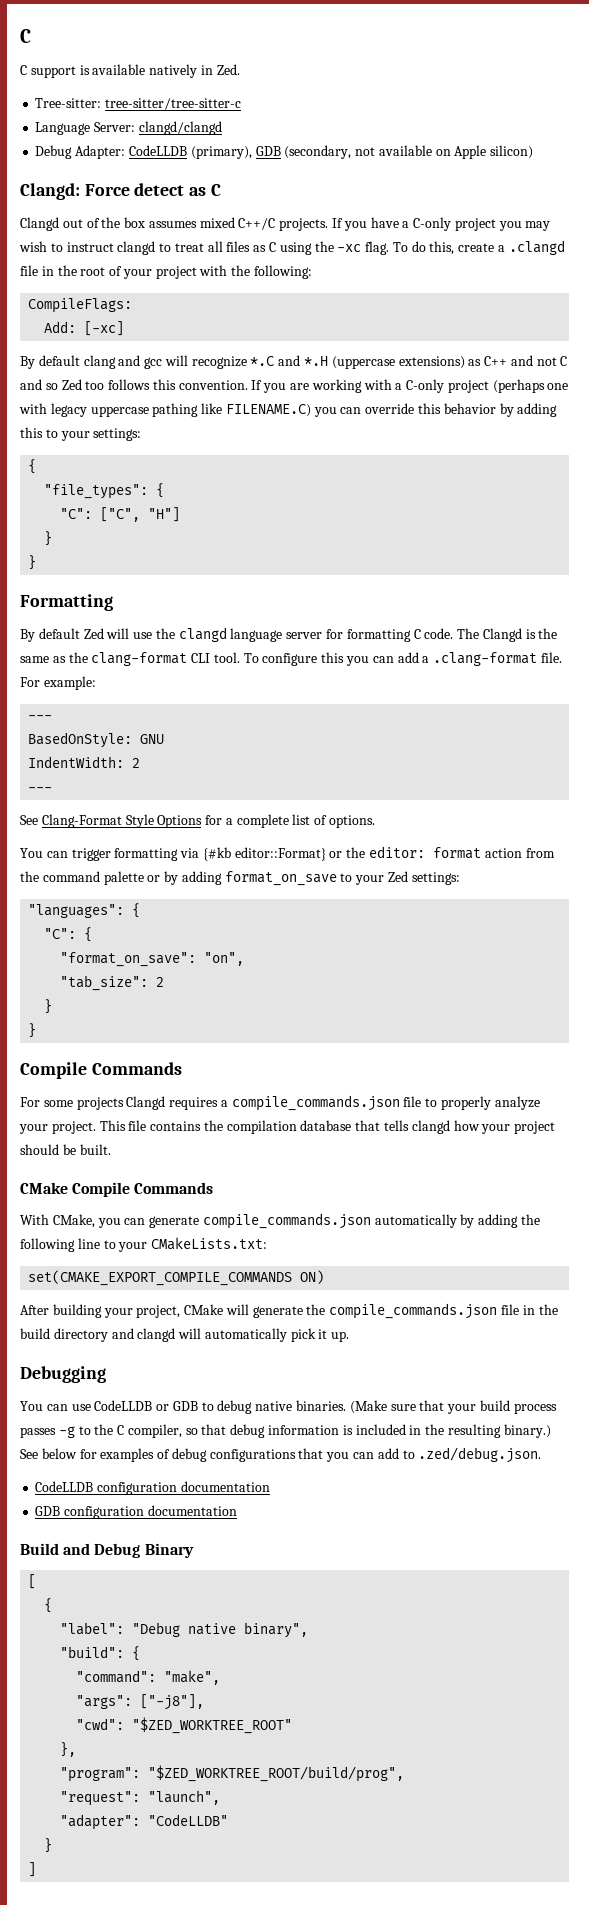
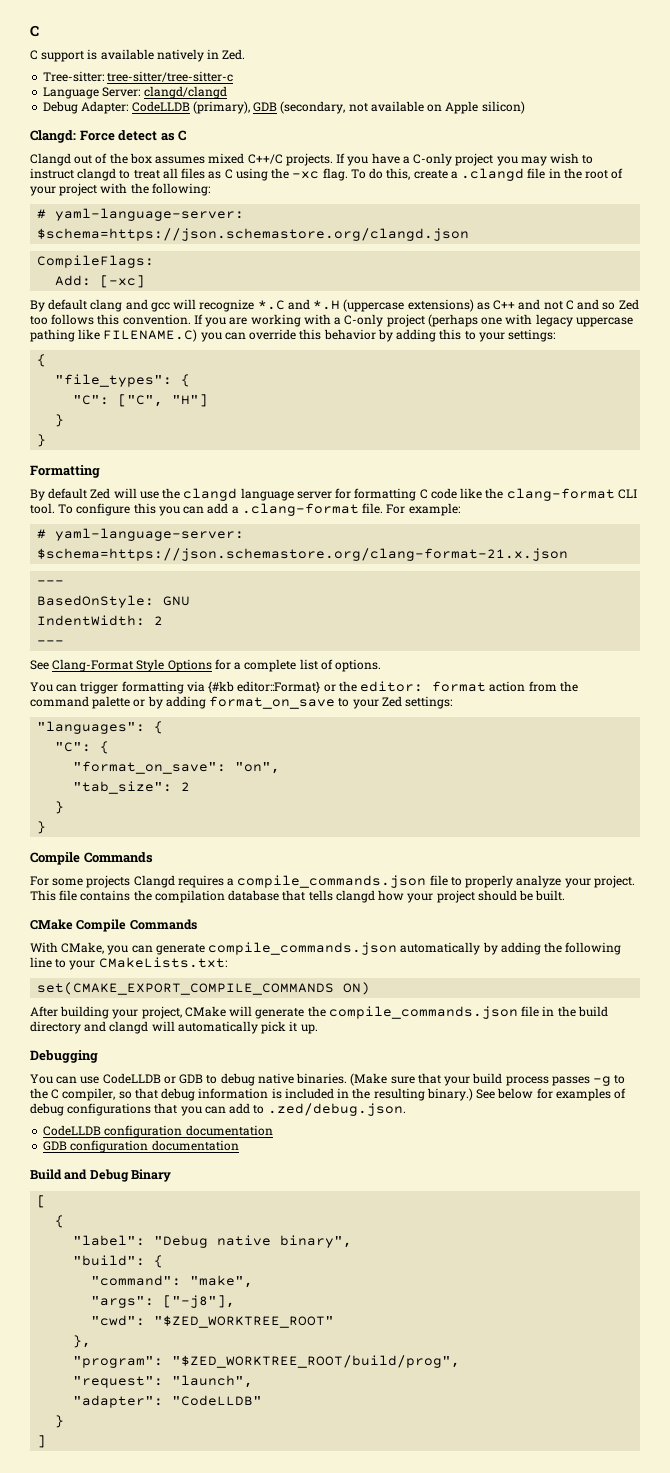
(313, 272) none -> [37,208,245,221] [37,228,470,241] // # yaml-language-server: $schema=https://json.schemastore.org/clangd.json
[424,628,558,642] [20,656,66,663] code. The Clangd is the same as -> [430,488,483,499] code like
(96, 683) none -> [37,528,245,541] [37,548,569,561] // # yaml-language-server: $schema=https://json.schemastore.org/clang-format-21.x.json

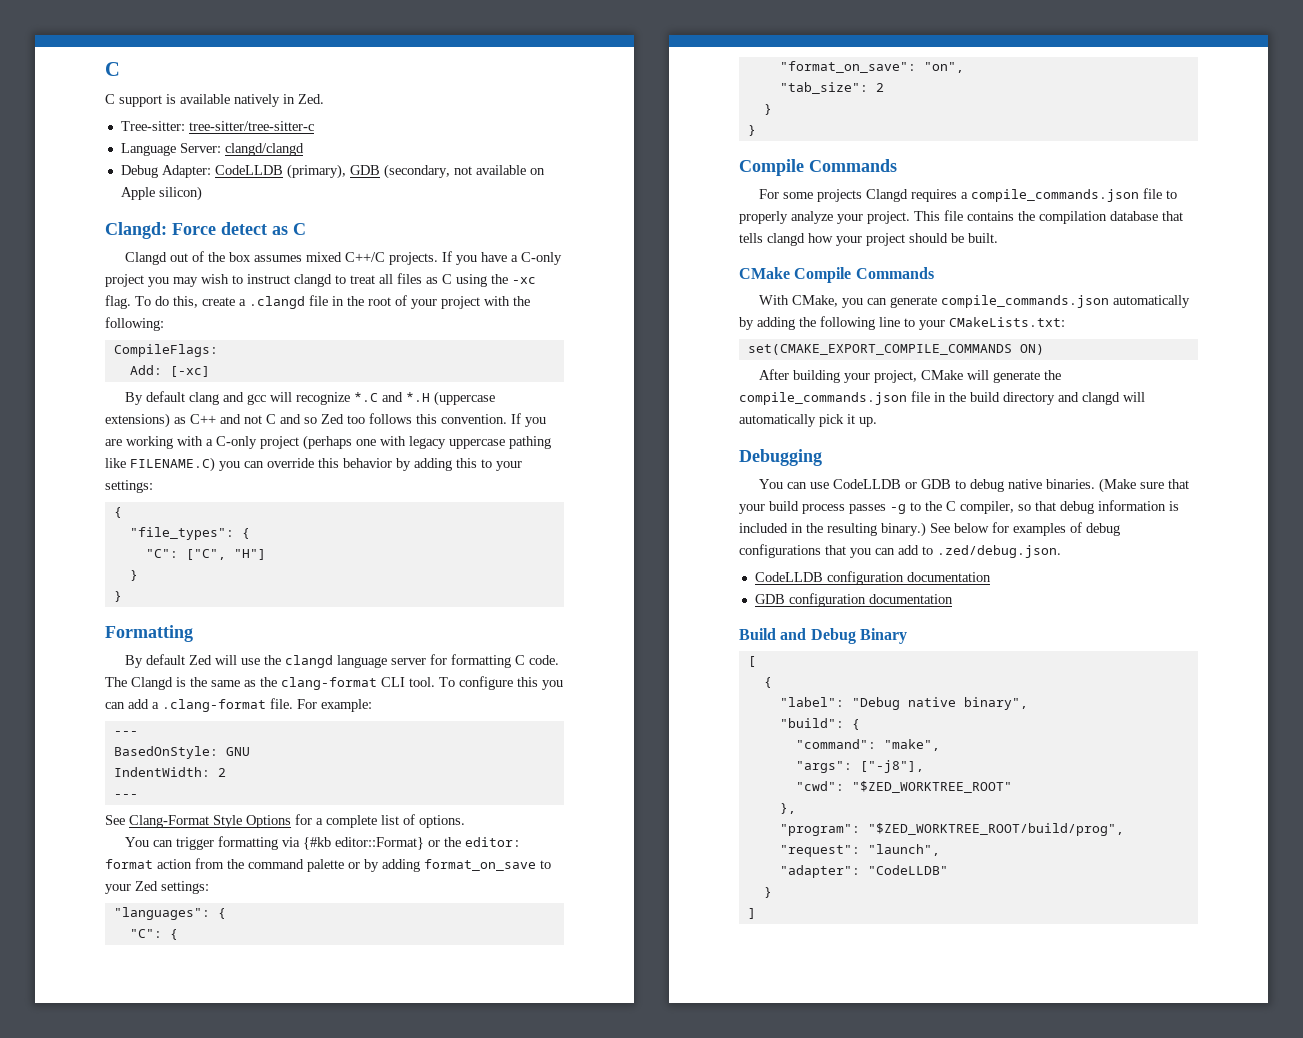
[37,208,245,221] [37,228,470,241] // # yaml-language-server: $schema=https://json.schemastore.org/clangd.json -> (164, 324) none
[430,488,483,499] code like -> [529,655,560,665] [105,677,256,690] code. The Clangd is the same as
[37,528,245,541] [37,548,569,561] // # yaml-language-server: $schema=https://json.schemastore.org/clang-format-21.x.json -> (372, 705) none

